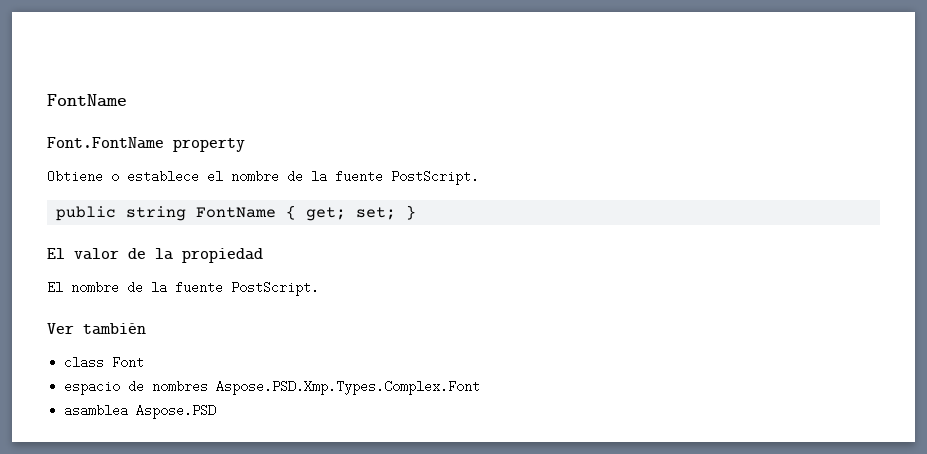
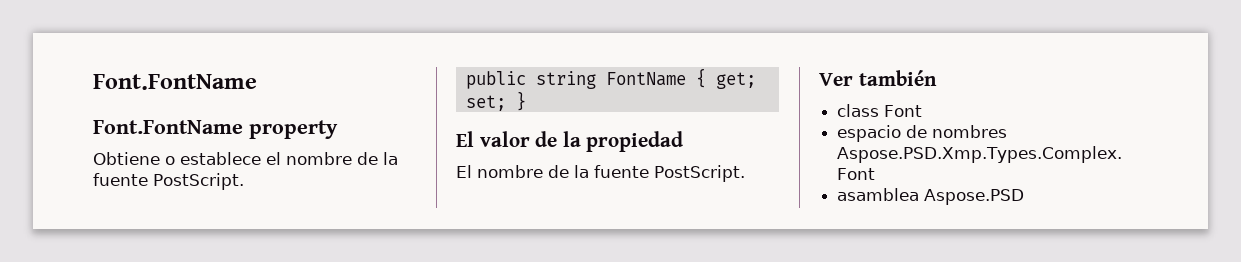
[47,94,127,107] FontName -> [93,74,257,90] Font.FontName

